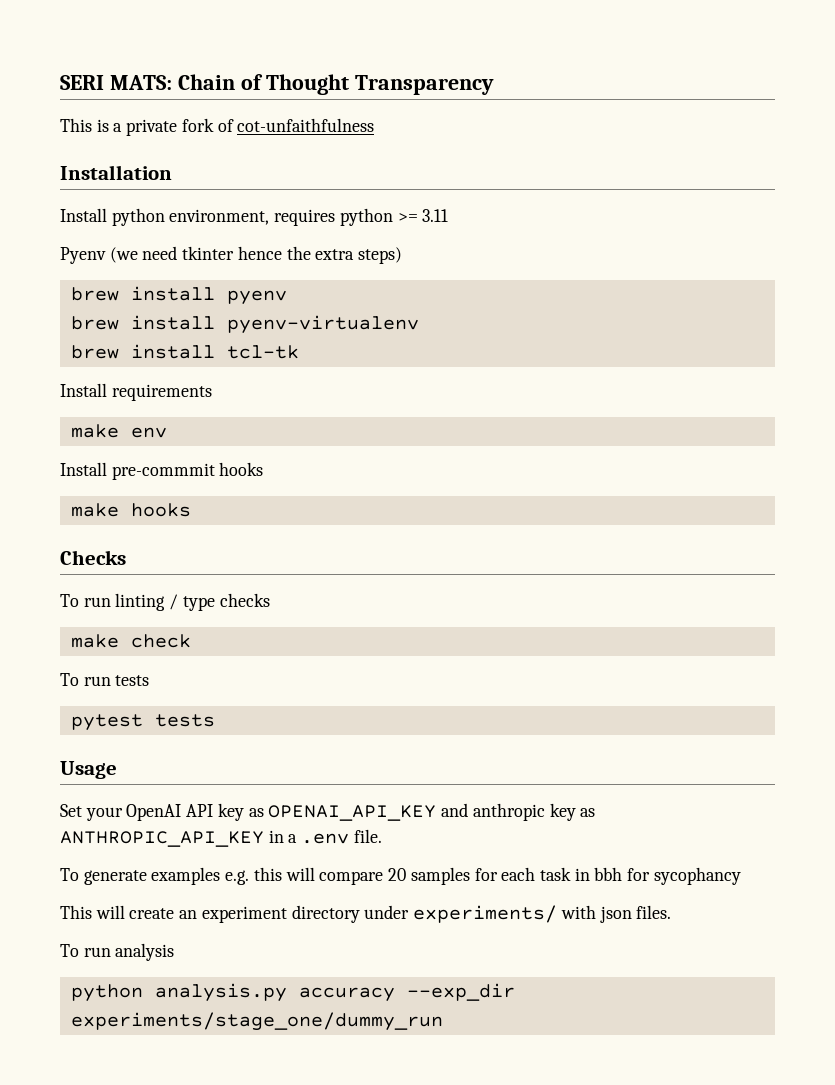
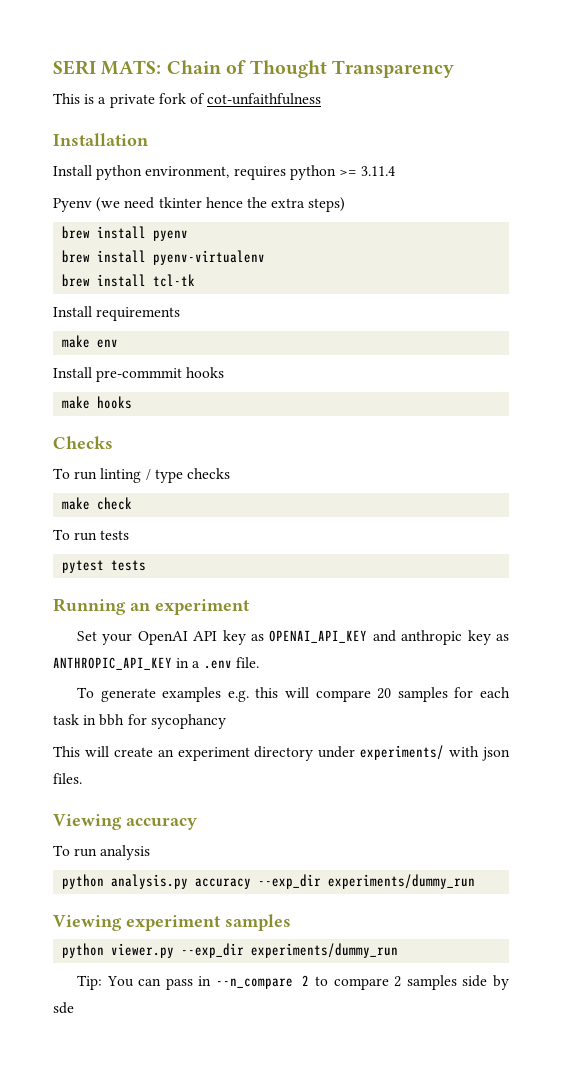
[422,209,449,222] 3.11 -> [361,166,396,176] 3.11.4
[60,761,117,779] Usage -> [53,598,250,615] Running an experiment
(672, 912) none -> [53,814,197,830] // Viewing accuracy
[70,1012,443,1031] experiments/stage_one/dummy_run -> [328,874,476,889] [53,914,291,931] [62,943,399,958] [76,975,509,990] [53,1002,74,1014] experiments/dummy_run // Viewing experiment samples // python viewer.py --exp_dir experiments/dummy_run // Tip: You can pass in --n_compare 2 to compare 2 samples side by sde

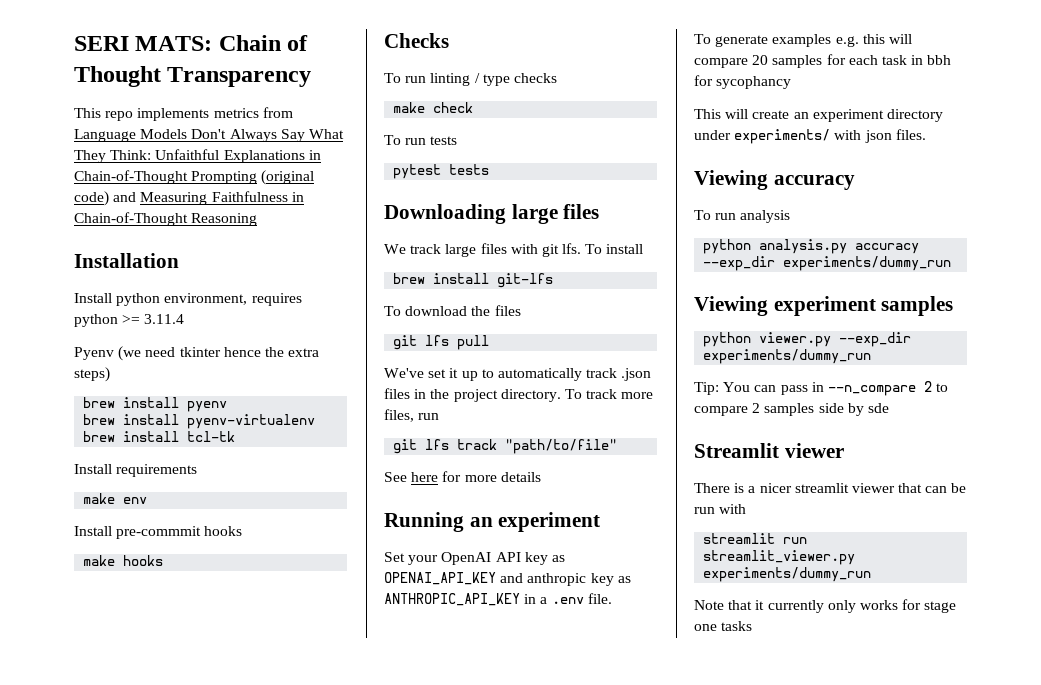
[84,93,322,108] is a private fork of cot-unfaithfulness -> [105,107,293,121] [74,129,344,142] [74,149,321,163] [74,170,315,185] [74,191,304,206] [74,212,258,226] repo implements metrics from Language Models Don't Always Say What They Think: Unfaithful Explanations in Chain-of-Thought Prompting (original code) and Measuring Faithfulness in Chain-of-Thought Reasoning
(147, 565) none -> [384,204,600,224] [384,243,644,257] [393,273,554,288] [384,305,521,316] [393,335,490,350] [384,368,652,381] [384,388,654,402] [384,409,440,422] [393,439,618,454] [384,471,541,482] // Downloading large files // We track large files with git lfs. To install // brew install git-lfs // To download the files // git lfs pull // We've set it up to automatically track .json files in the project directory. To track more files, run // git lfs track "path/to/file" // See here for more details
(74, 1008) none -> [694,443,844,458] [694,483,967,493] [694,504,747,514] [703,533,808,544] [703,550,856,565] [703,567,872,582] [694,599,957,613] [694,621,753,631] // Streamlit viewer // There is a nicer streamlit viewer that can be run with // streamlit run streamlit_viewer.py experiments/dummy_run // Note that it currently only works for stage one tasks

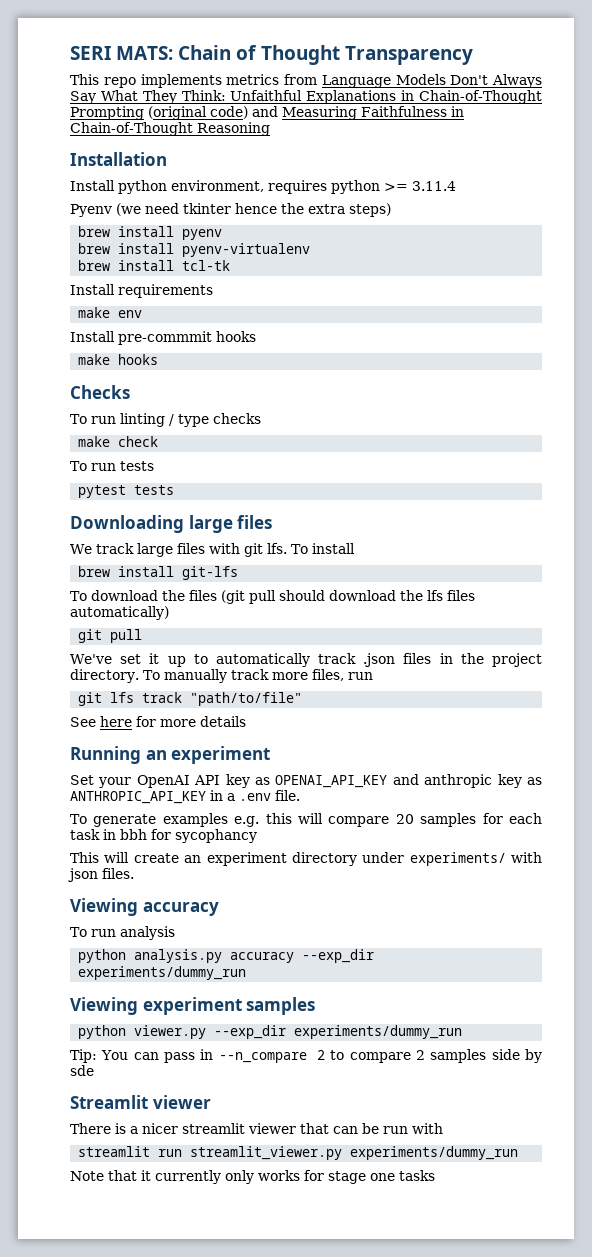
[393,335,450,350] // git lfs -> [220,590,475,604] [70,606,169,620] [78,629,103,643] (git pull should download the lfs files automatically) // git
(582, 394) none -> [163,669,227,683] manually

